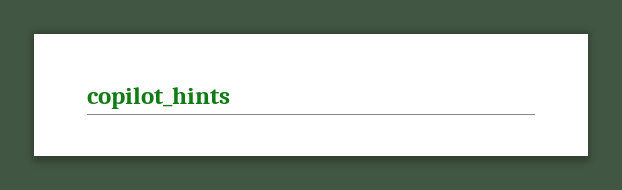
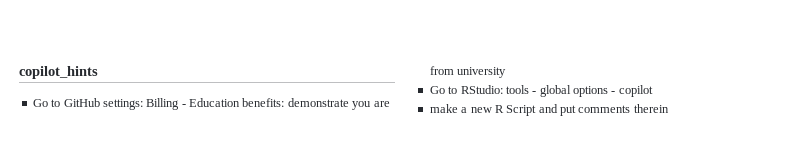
(230, 98) none -> [32,98,390,110] [429,66,507,78] [429,85,653,97] [429,104,669,116] // Go to GitHub settings: Billing - Education benefits: demonstrate you are from university // Go to RStudio: tools - global options - copilot // make a new R Script and put comments therein

